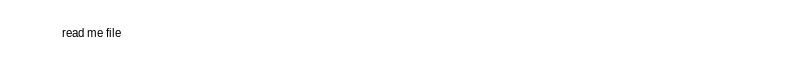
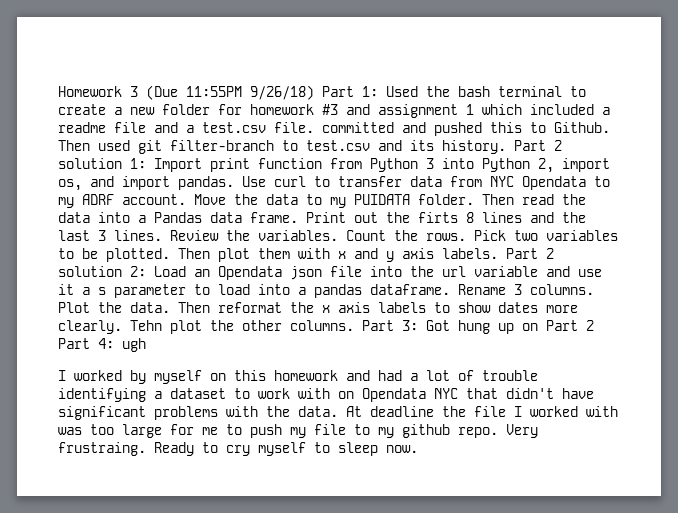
[62,28,122,37] read me file -> [58,85,586,100] [58,104,610,118] [58,122,610,136] [58,140,562,154] [58,158,610,173] [58,176,610,191] [58,194,586,208] [58,212,586,223] [58,230,618,241] [58,248,554,262] [58,266,602,280] [58,284,594,298] [58,302,578,313] [58,320,594,334] [58,338,146,352] [58,370,538,384] [58,388,594,402] [58,406,618,420] [58,424,538,438] [58,442,418,456] Homework 3 (Due 11:55PM 9/26/18) Part 1: Used the bash terminal to create a new folder for homework #3 and assignment 1 which included a readme file and a test.csv file. committed and pushed this to Github. Then used git filter-branch to test.csv and its history. Part 2 solution 1: Import print function from Python 3 into Python 2, import os, and import pandas. Use curl to transfer data from NYC Opendata to my ADRF account. Move the data to my PUIDATA folder. Then read the data into a Pandas data frame. Print out the firts 8 lines and the last 3 lines. Review the variables. Count the rows. Pick two variables to be plotted. Then plot them with x and y axis labels. Part 2 solution 2: Load an Opendata json file into the url variable and use it a s parameter to load into a pandas dataframe. Rename 3 columns. Plot the data. Then reformat the x axis labels to show dates more clearly. Tehn plot the other columns. Part 3: Got hung up on Part 2 Part 4: ugh // I worked by myself on this homework and had a lot of trouble identifying a dataset to work with on Opendata NYC that didn't have significant problems with the data. At deadline the file I worked with was too large for me to push my file to my github repo. Very frustraing. Ready to cry myself to sleep now.

